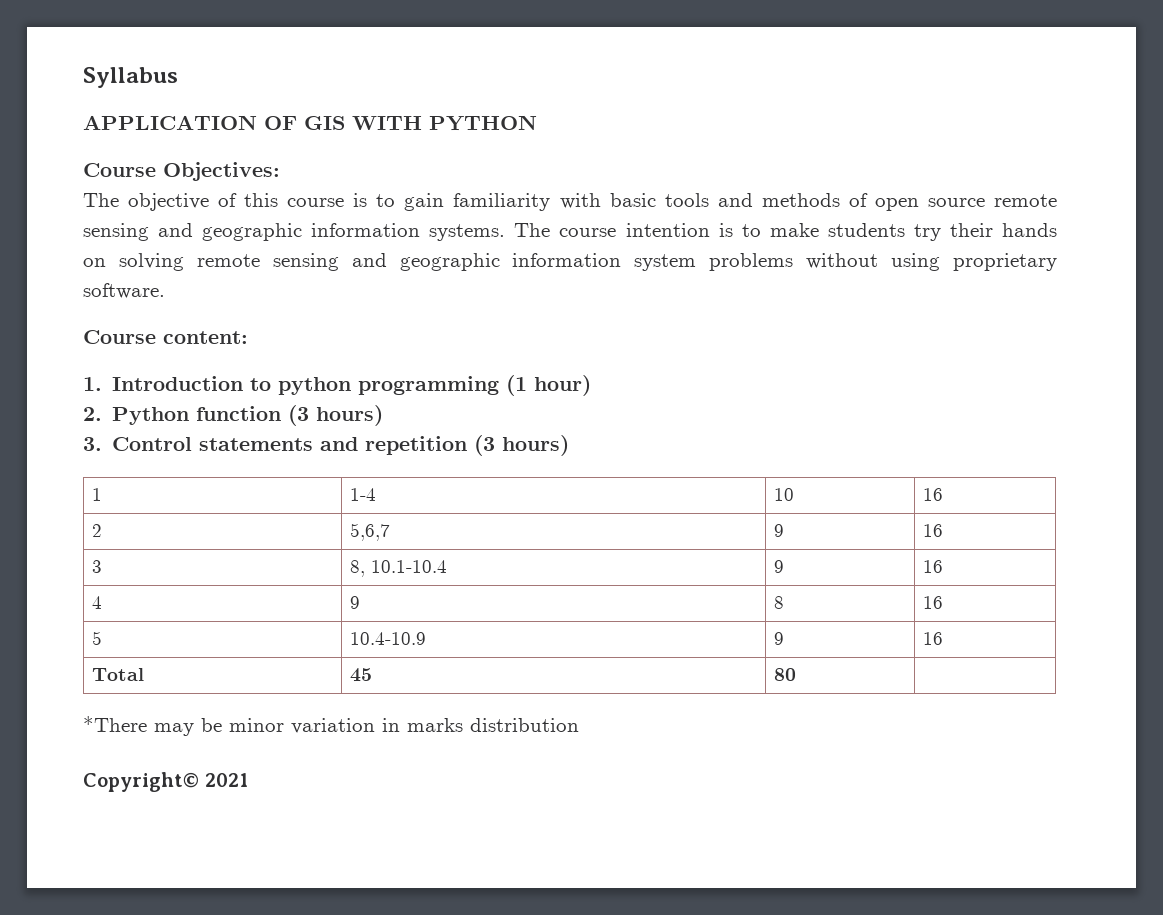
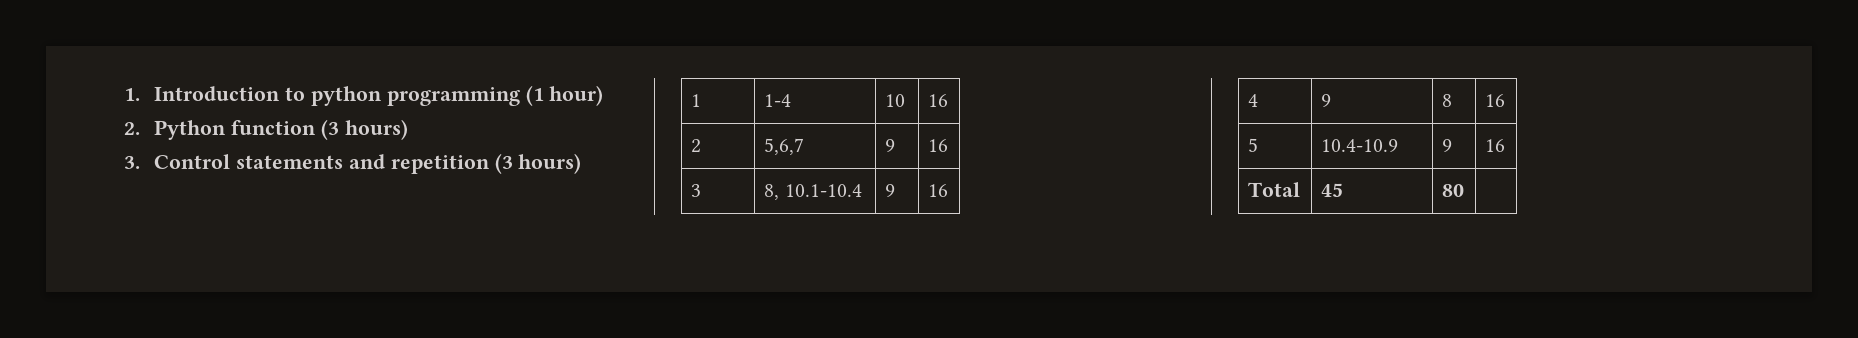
[83,67,178,88] [83,115,537,131] [83,162,280,181] [83,193,1057,211] [83,223,1057,241] [83,253,1057,271] [83,283,165,299] [83,330,248,344] Syllabus // APPLICATION OF GIS WITH PYTHON // Course Objectives: // The objective of this course is to gain familiarity with basic tools and methods of open source remote sensing and geographic information systems. The course intention is to make students try their hands on solving remote sensing and geographic information system problems without using proprietary software. // Course content: // -> (124, 94) none
[83,716,579,736] [83,772,248,792] // *There may be minor variation in marks distribution // Copyright© 2021 -> (1465, 190) none

